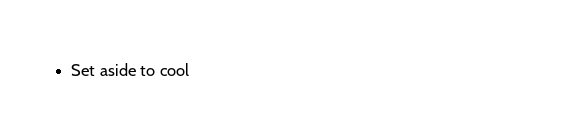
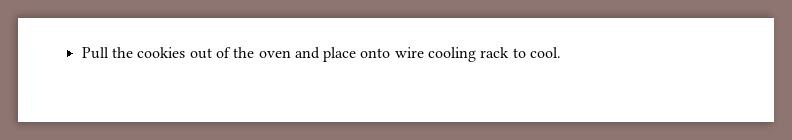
[71,63,189,76] Set aside to cool -> [81,47,562,62] Pull the cookies out of the oven and place onto wire cooling rack to cool.

